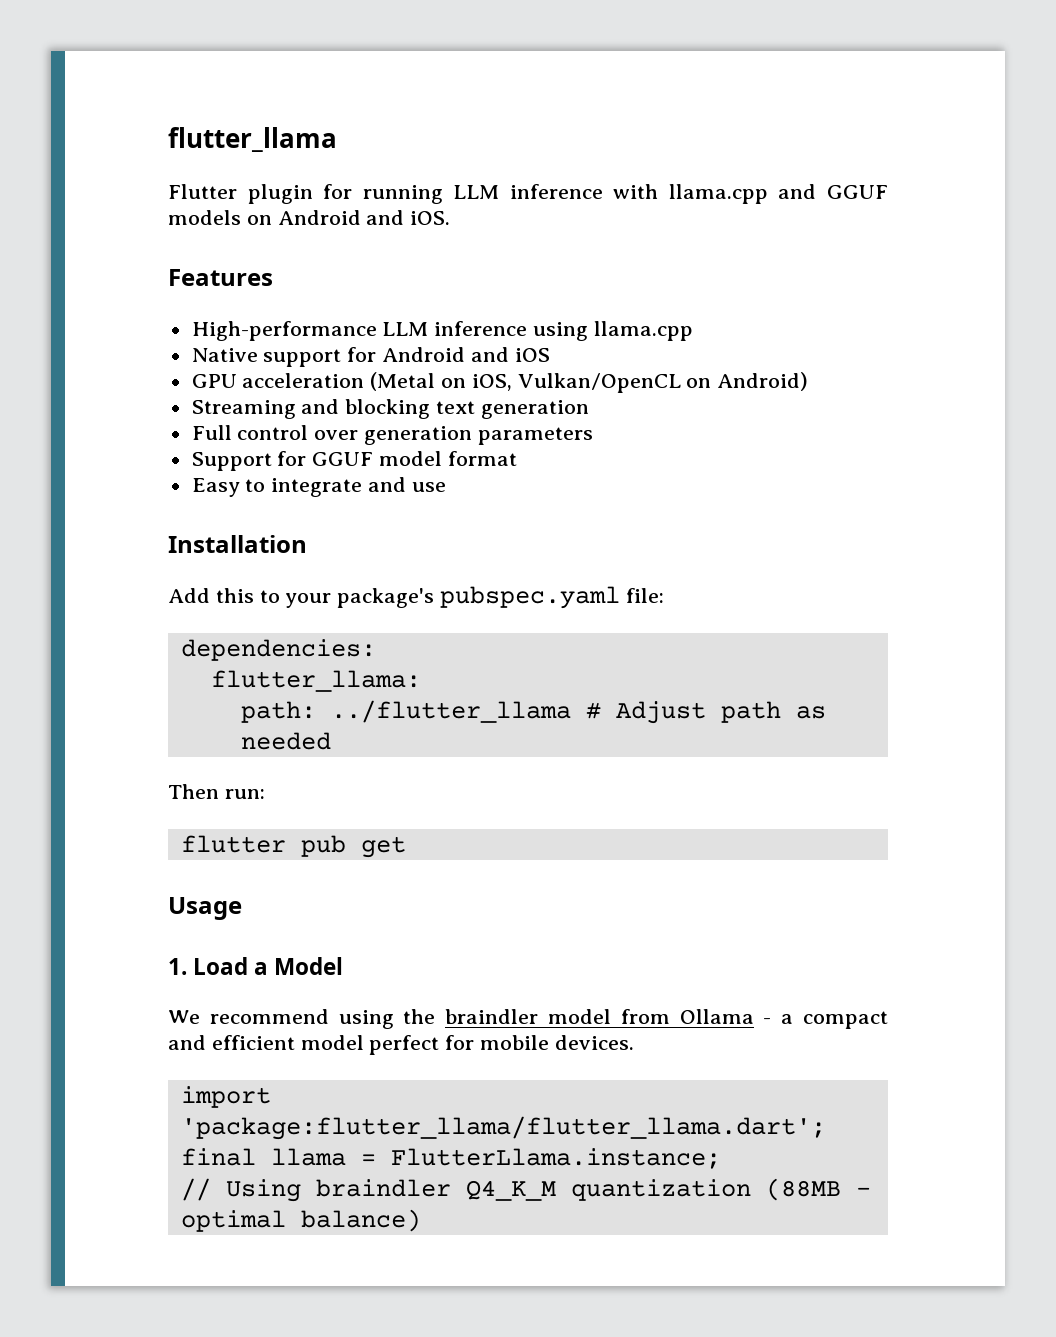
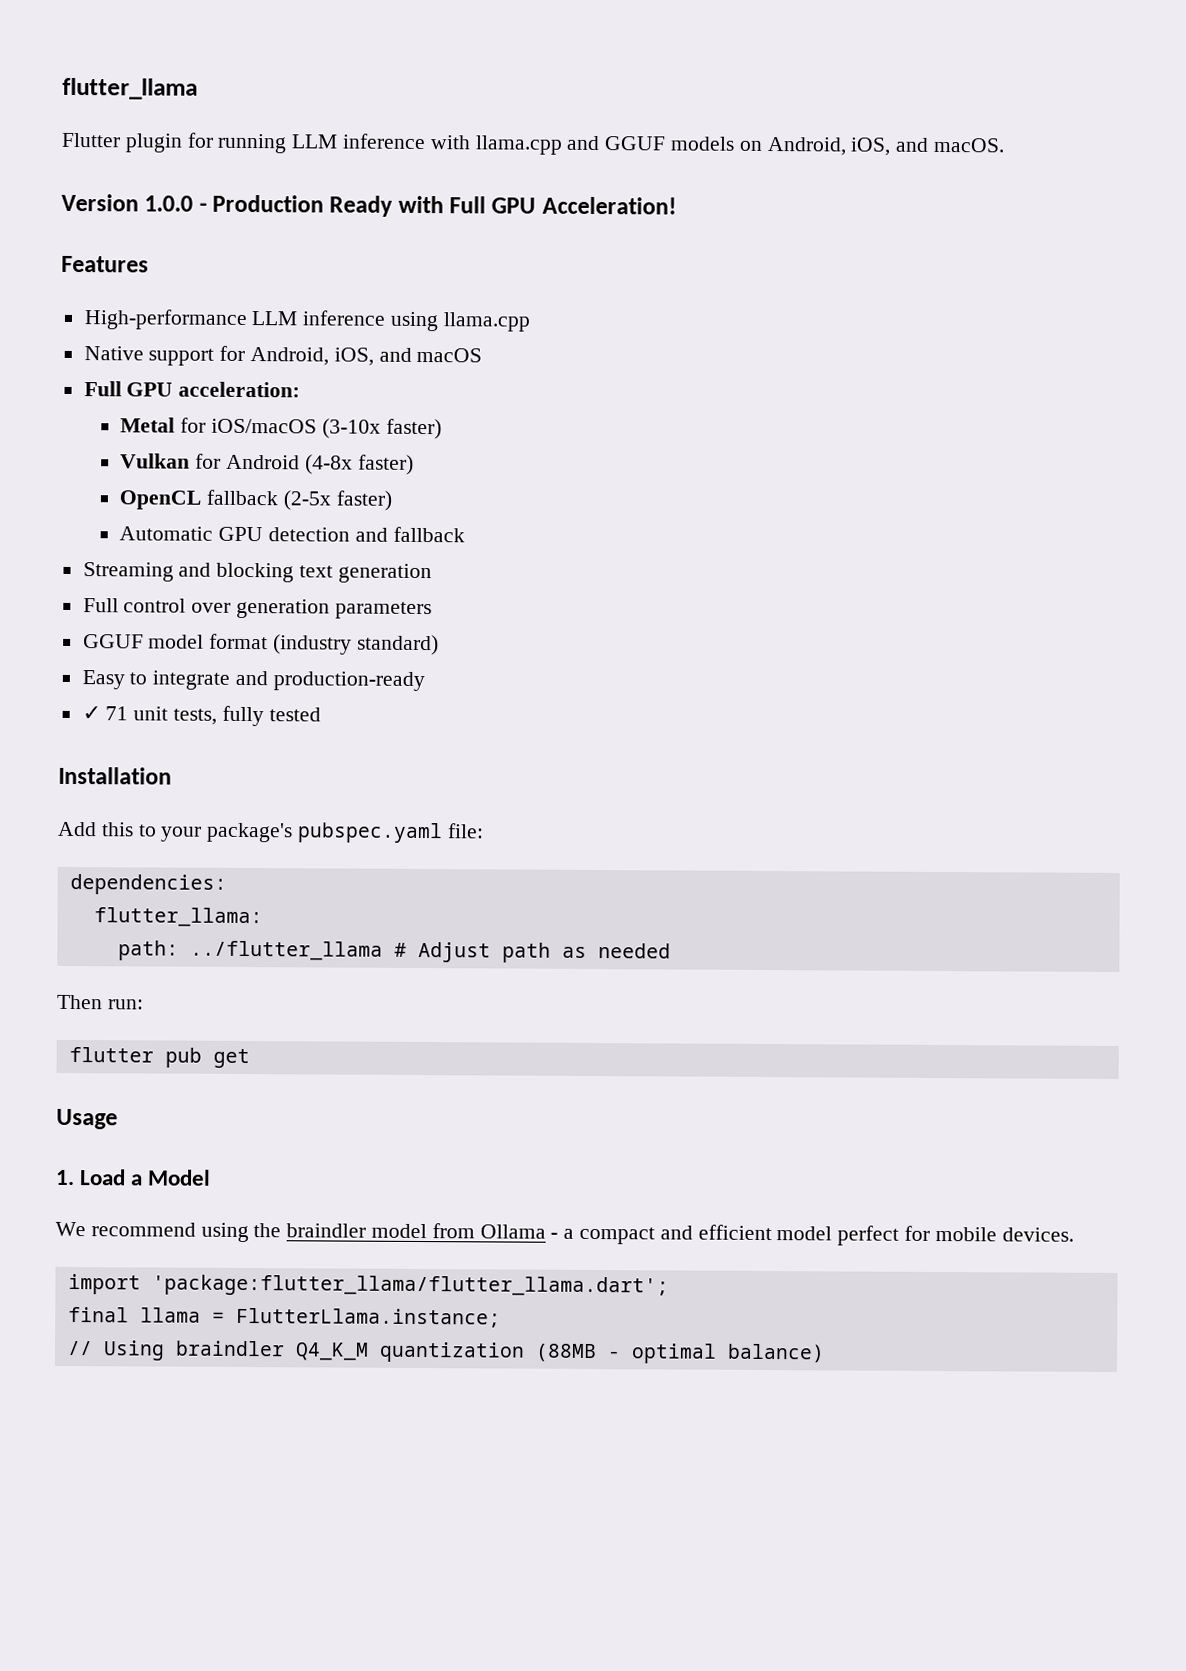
[277,210,451,225] Android and iOS. -> [766,136,1006,156] [61,193,677,217] Android, iOS, and macOS. // Version 1.0.0 - Production Ready with Full GPU Acceleration!
[382,347,550,362] [191,372,809,393] Android and iOS // GPU acceleration (Metal on iOS, Vulkan/OpenCL on Android) -> [250,347,483,366] [83,381,301,398] [120,417,442,440] [120,453,414,475] [119,489,392,511] [119,526,465,543] Android, iOS, and macOS // Full GPU acceleration: // Metal for iOS/macOS (3-10x faster) // Vulkan for Android (4-8x faster) // OpenCL fallback (2-5x faster) // Automatic GPU detection and fallback
[191,451,307,471] Support for -> (432, 610) none
(517, 458) none -> [273,634,439,656] (industry standard)
[411,482,446,492] use -> [272,671,425,692] [81,705,321,727] production-ready // ✓ 71 unit tests, fully tested

